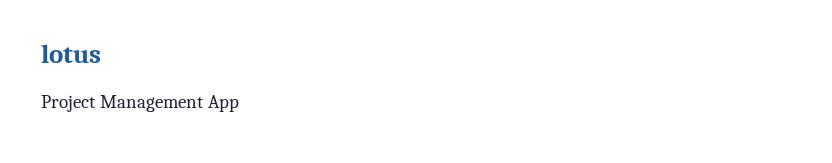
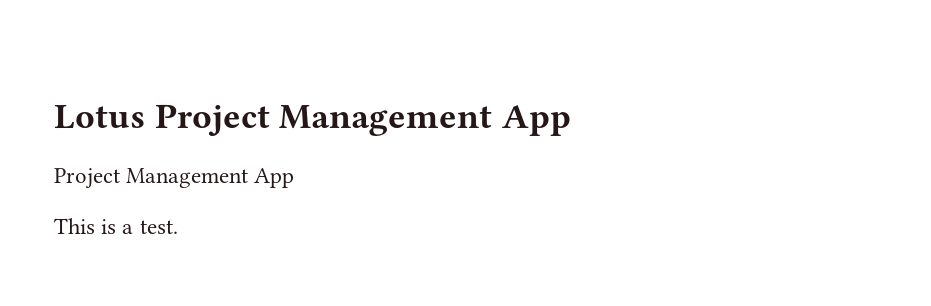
[41,44,101,63] [41,95,240,112] lotus // Project Management App -> [54,104,572,136] [54,168,295,189] [54,218,178,234] Lotus Project Management App // Project Management App // This is a test.

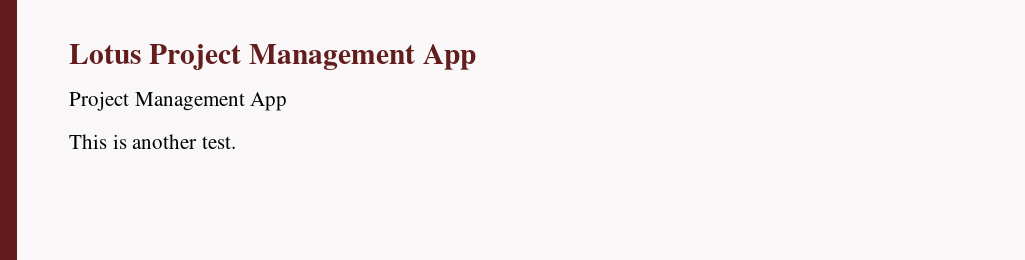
[122,224,134,234] a -> [132,134,198,149] another

